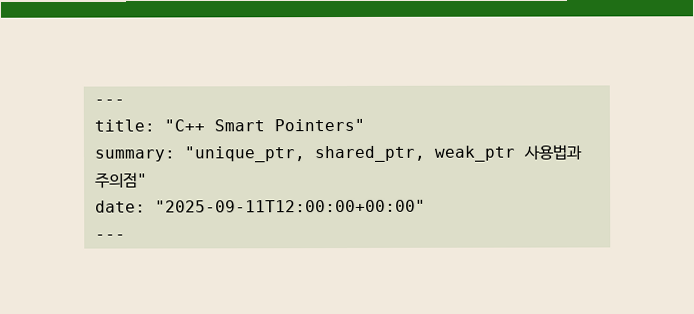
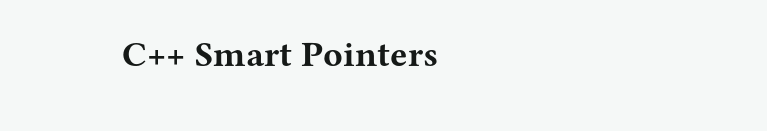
[93,99,125,105] [93,118,365,132] [93,144,583,163] [94,172,148,189] [94,199,426,213] [94,234,126,240] --- // title: "C++ Smart Pointers" // summary: "unique_ptr, shared_ptr, weak_ptr 사용법과 주의점" // date: "2025-09-11T12:00:00+00:00" // --- -> [122,42,439,66] C++ Smart Pointers

